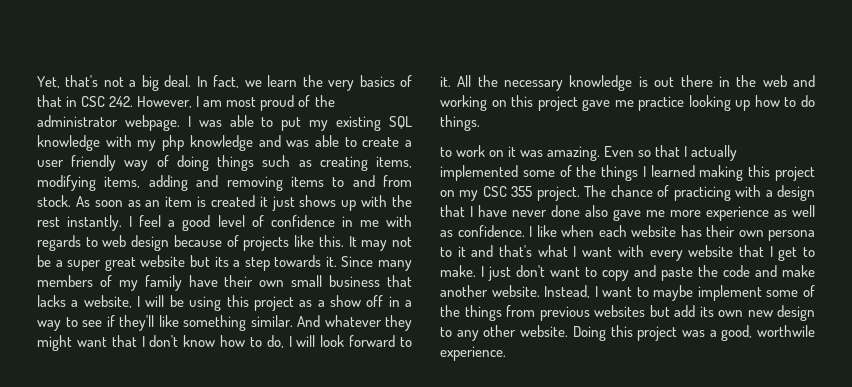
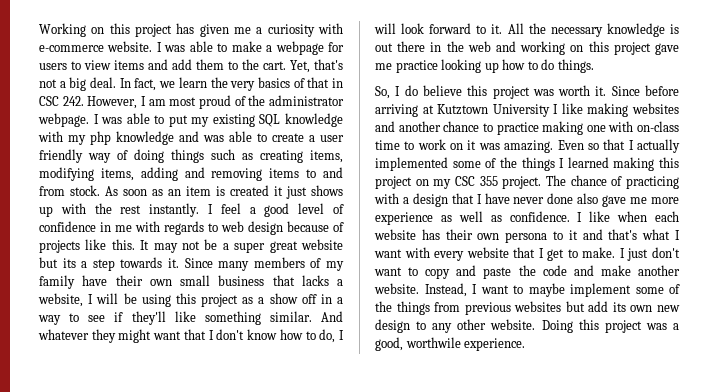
(37, 82) none -> [39,23,344,37] [39,41,345,55] [39,59,286,70] Working on this project has given me a curiosity with e-commerce website. I was able to make a webpage for users to view items and add them to the cart.
(480, 123) none -> [375,85,679,99] [375,103,679,117] [375,121,679,135] [375,140,400,150] So, I do believe this project was worth it. Since before arriving at Kutztown University I like making websites and another chance to practice making one with on-class time

